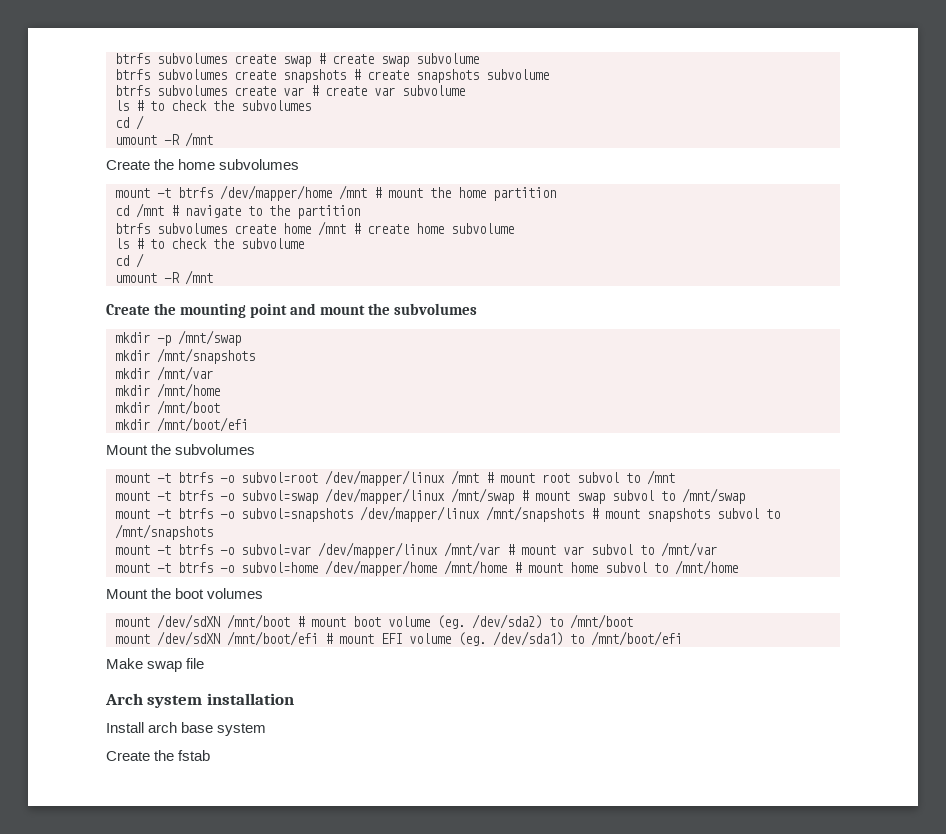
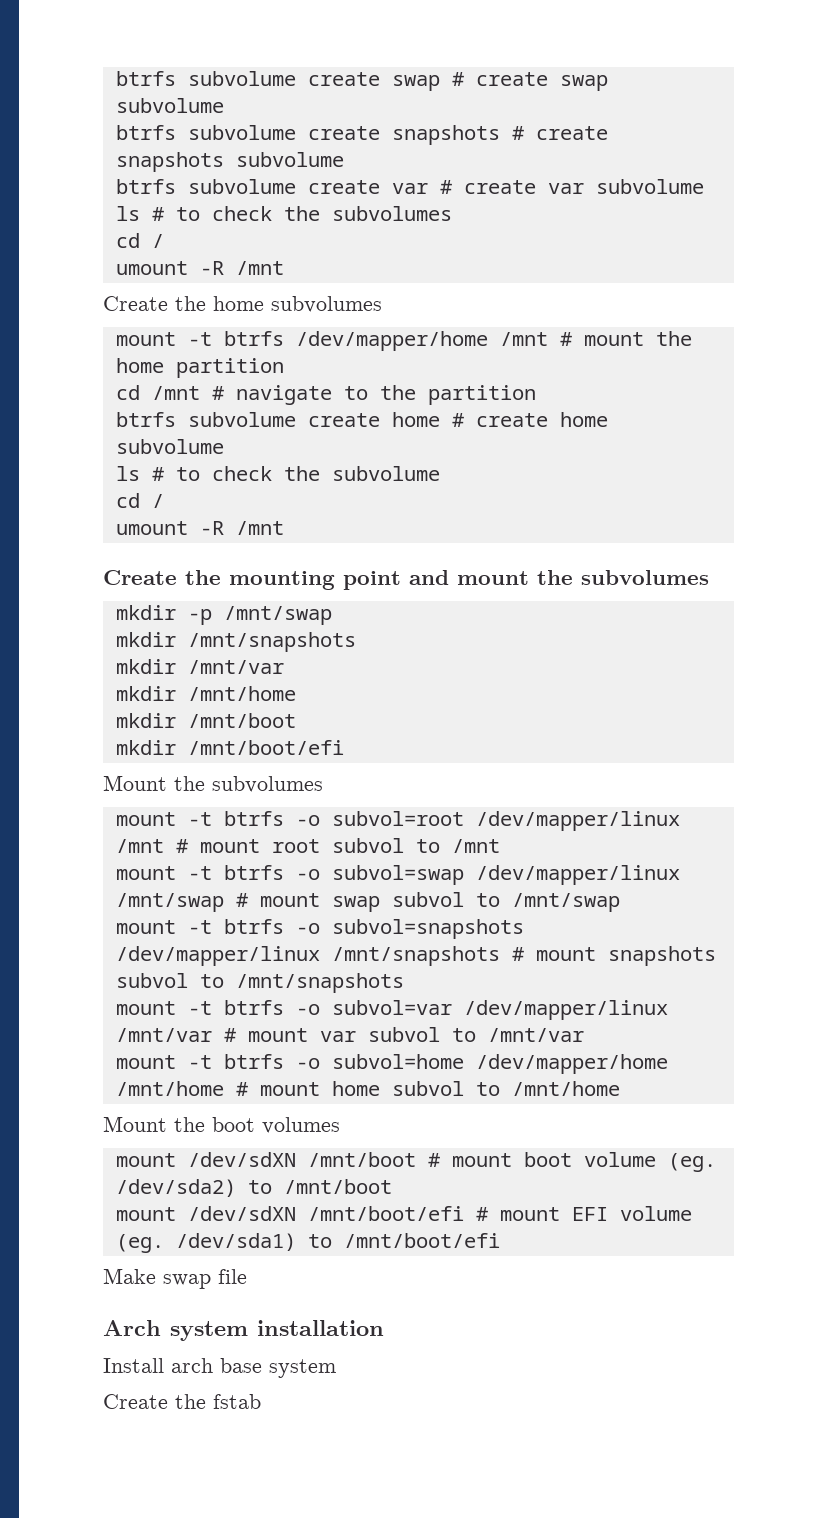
[115,53,227,64] btrfs subvolumes -> [115,71,296,86] btrfs subvolume
[157,69,227,80] subvolumes -> [187,125,296,140] subvolume
[157,85,227,96] subvolumes -> [187,179,296,194] subvolume
[157,221,346,236] subvolumes create home /mnt -> [187,412,440,427] subvolume create home

